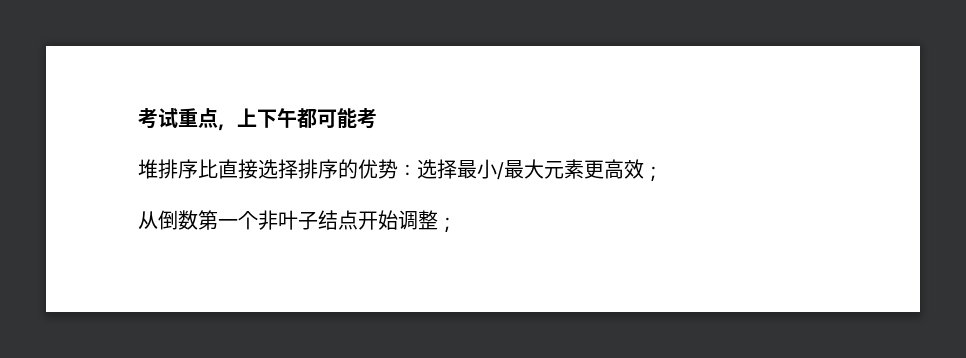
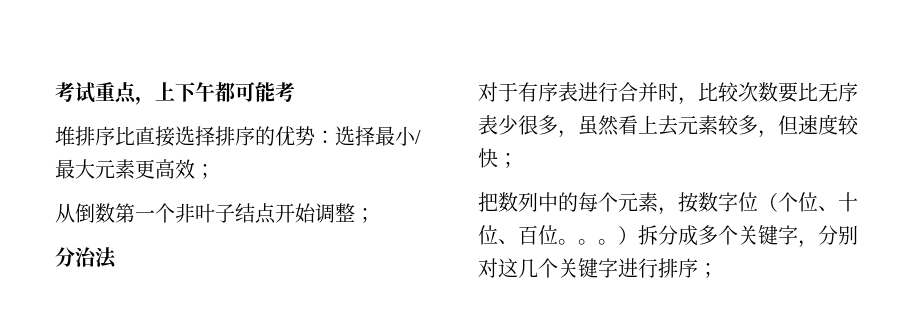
(457, 225) none -> [55,247,117,269] [478,82,858,105] [478,114,859,138] [478,148,518,168] [478,192,858,215] [478,225,858,248] [478,258,718,278] // 分治法 // 对于有序表进行合并时，比较次数要比无序表少很多，虽然看上去元素较多，但速度较快； // 把数列中的每个元素，按数字位（个位、十位、百位。。。）拆分成多个关键字，分别对这几个关键字进行排序；

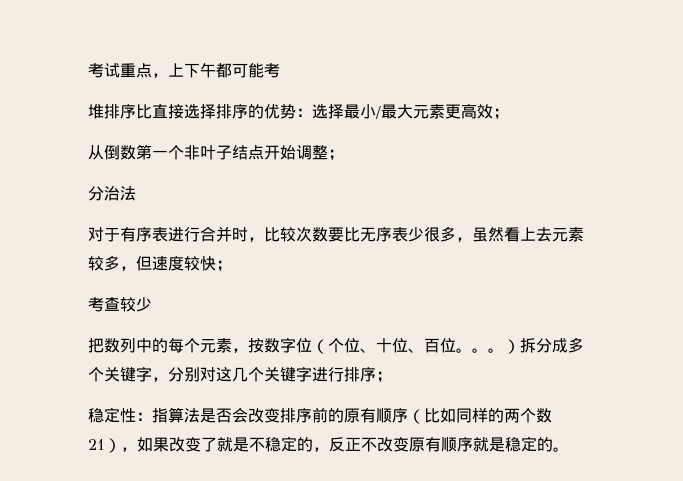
(518, 160) none -> [88,297,152,312] // 考查较少
(718, 270) none -> [88,407,552,424] [88,436,569,453] // 稳定性：指算法是否会改变排序前的原有顺序（比如同样的两个数21），如果改变了就是不稳定的，反正不改变原有顺序就是稳定的。

